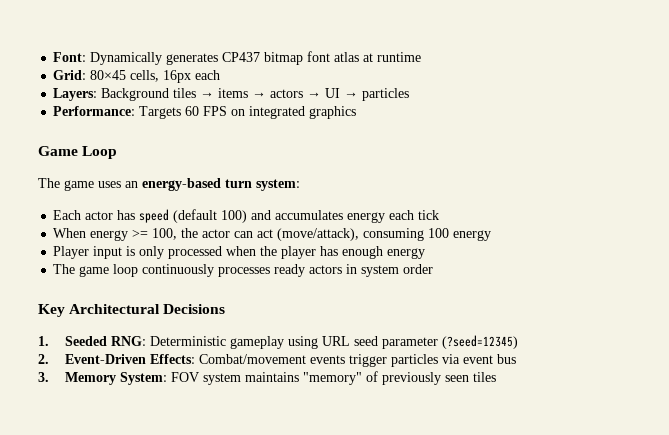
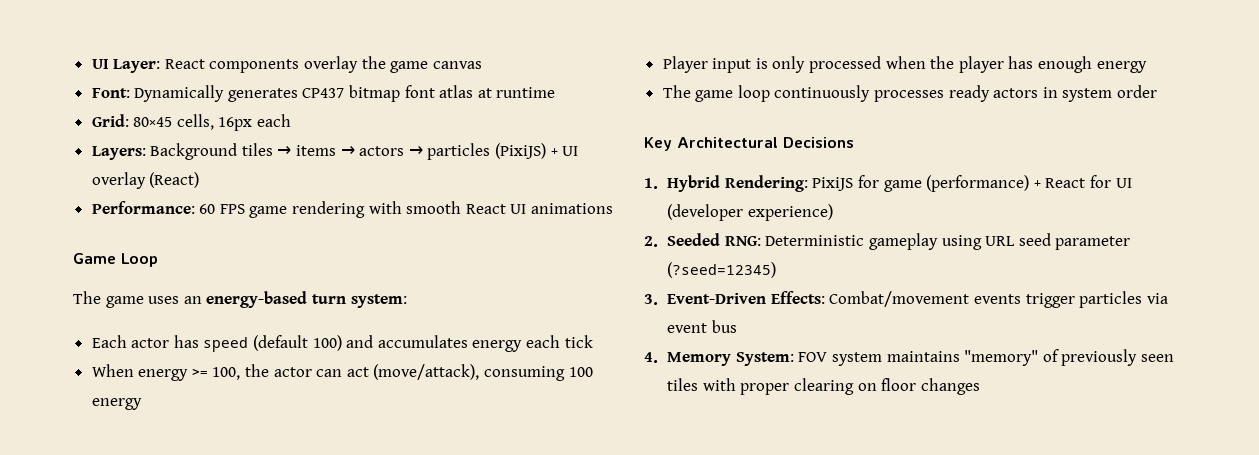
(53, 57) none -> [91,56,482,73] UI Layer: React components overlay the game canvas //
[325,88,410,101] UI → particles -> [427,143,579,160] [91,172,200,189] particles (PixiJS) + UI overlay (React)
[139,106,182,119] Targets -> (195, 207) none
[231,106,357,119] on integrated graphics -> [249,201,614,218] game rendering with smooth React UI animations
(49, 341) none -> [667,175,1132,192] [667,204,833,221] [644,236,658,247] Hybrid Rendering: PixiJS for game (performance) + React for UI (developer experience) // 2.
[38,354,49,364] 2. -> [644,294,658,305] 3.
[38,372,49,382] 3. -> [644,352,658,363] 4.
(496, 377) none -> [702,378,980,395] with proper clearing on floor changes

